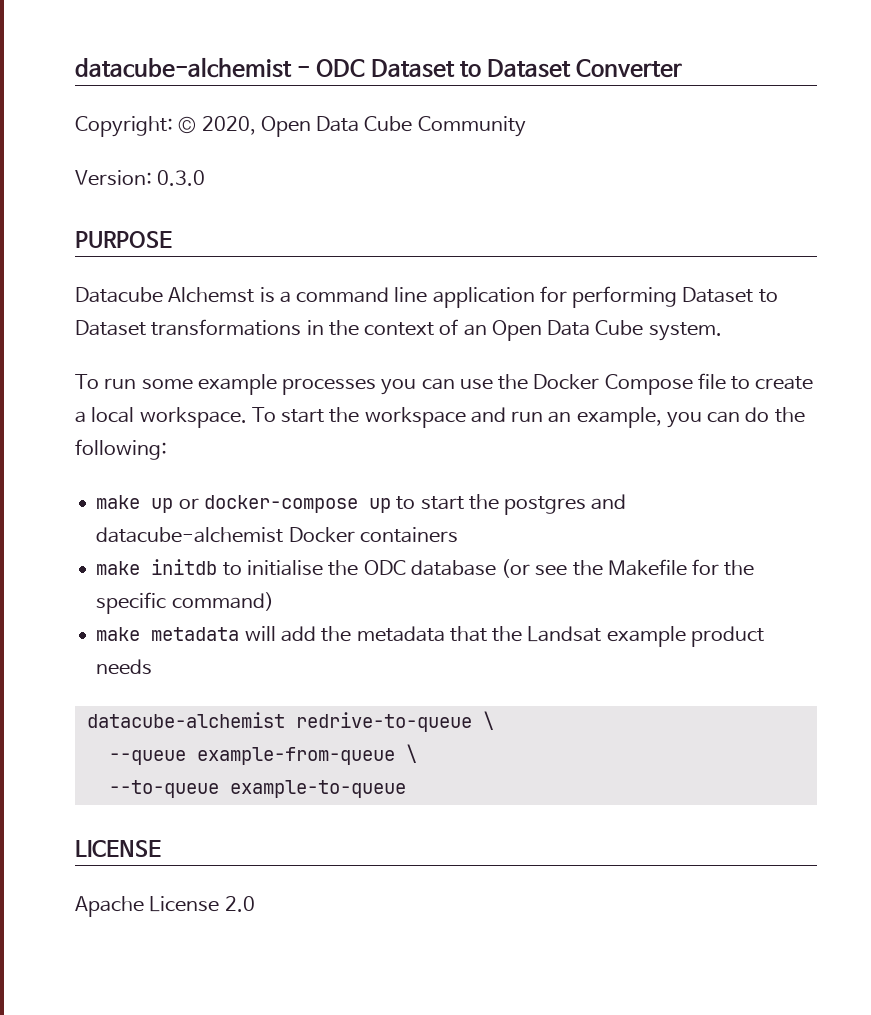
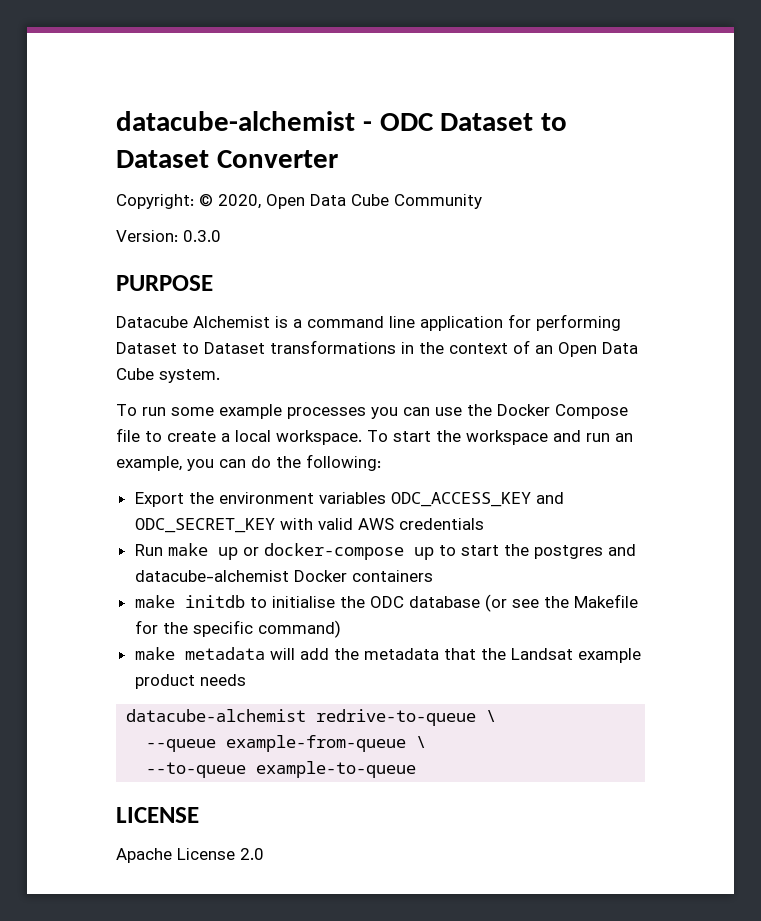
[168,287,255,303] Alchemst -> [193,316,270,328] Alchemist
(167, 449) none -> [134,492,564,507] [134,518,484,533] [134,544,163,556] Export the environment variables ODC_ACCESS_KEY and ODC_SECRET_KEY with valid AWS credentials // Run

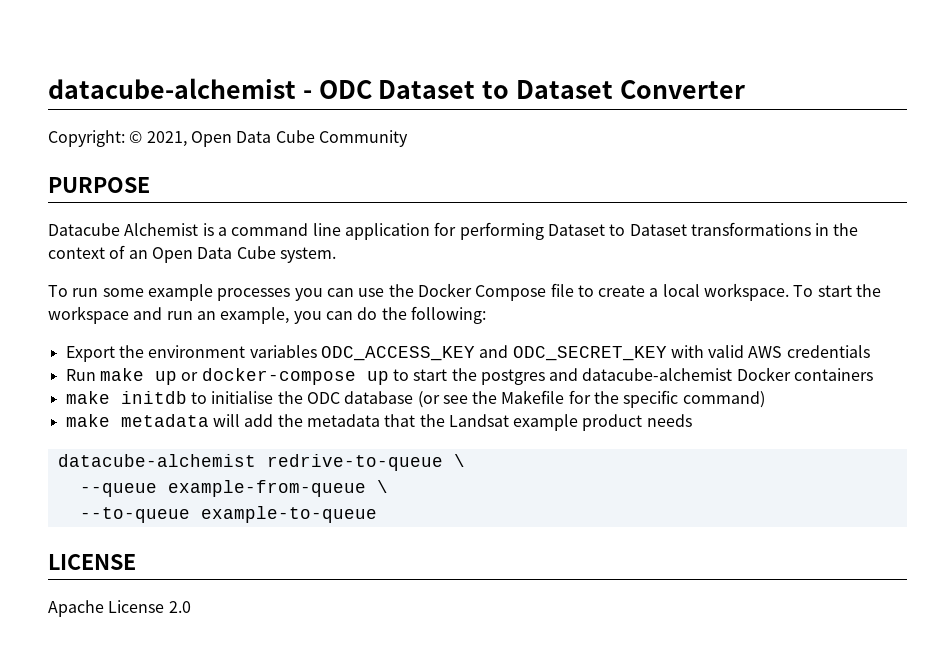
[218,194,261,209] 2020, -> [146,131,187,147] 2021,
[116,230,221,242] // Version: 0.3.0 -> (408, 138) none

